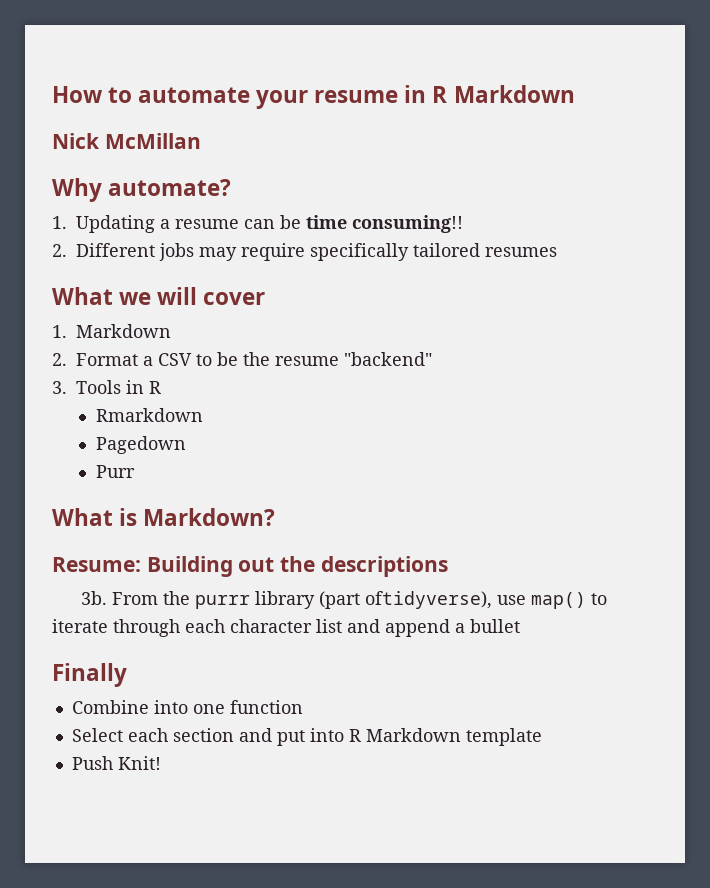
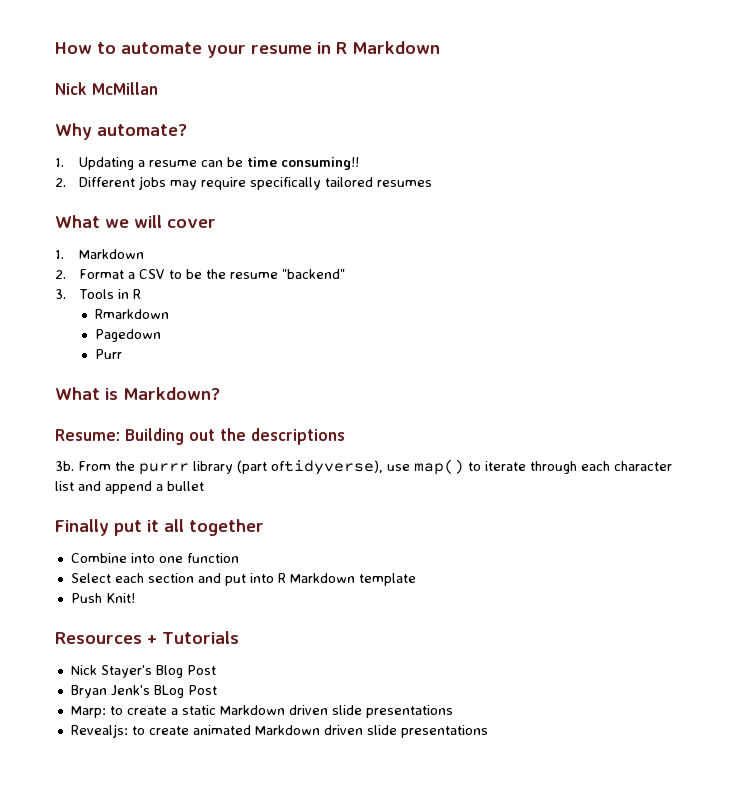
(127, 675) none -> [114,519,264,536] put it all together
(161, 763) none -> [55,631,239,644] [70,665,216,678] [70,685,217,698] [70,705,453,718] [70,724,488,738] // Resources + Tutorials // Nick Stayer's Blog Post // Bryan Jenk's BLog Post // Marp: to create a static Markdown driven slide presentations // Revealjs: to create animated Markdown driven slide presentations

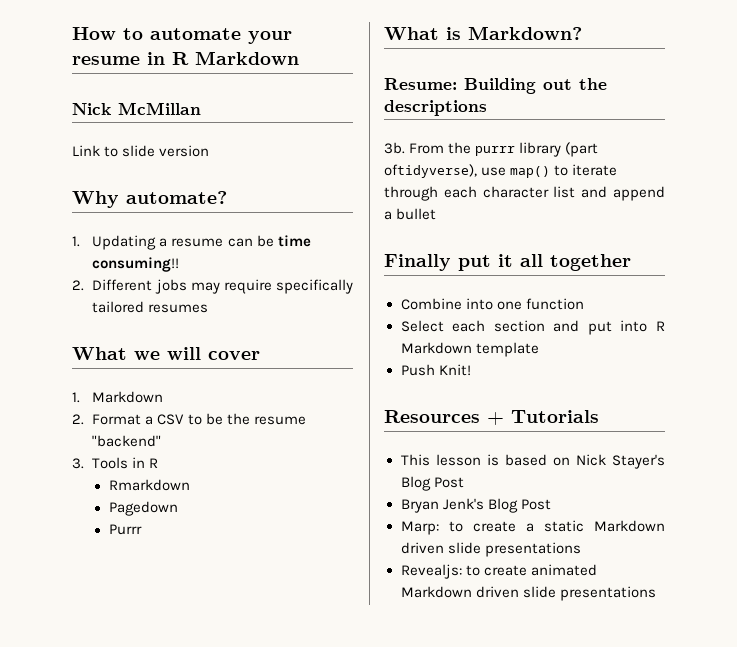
(158, 88) none -> [72,145,210,157] // Link to slide version
[95,349,123,359] Purr -> [108,524,142,535] Purrr
(239, 637) none -> [400,454,570,466] This lesson is based on
[153,685,184,698] BLog -> [487,498,518,513] Blog

